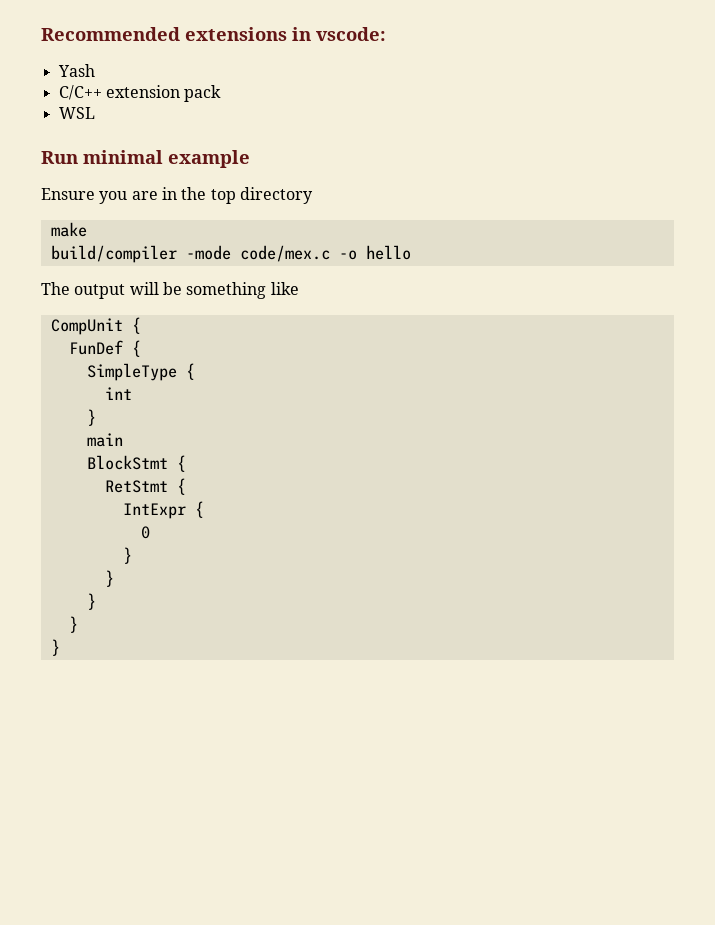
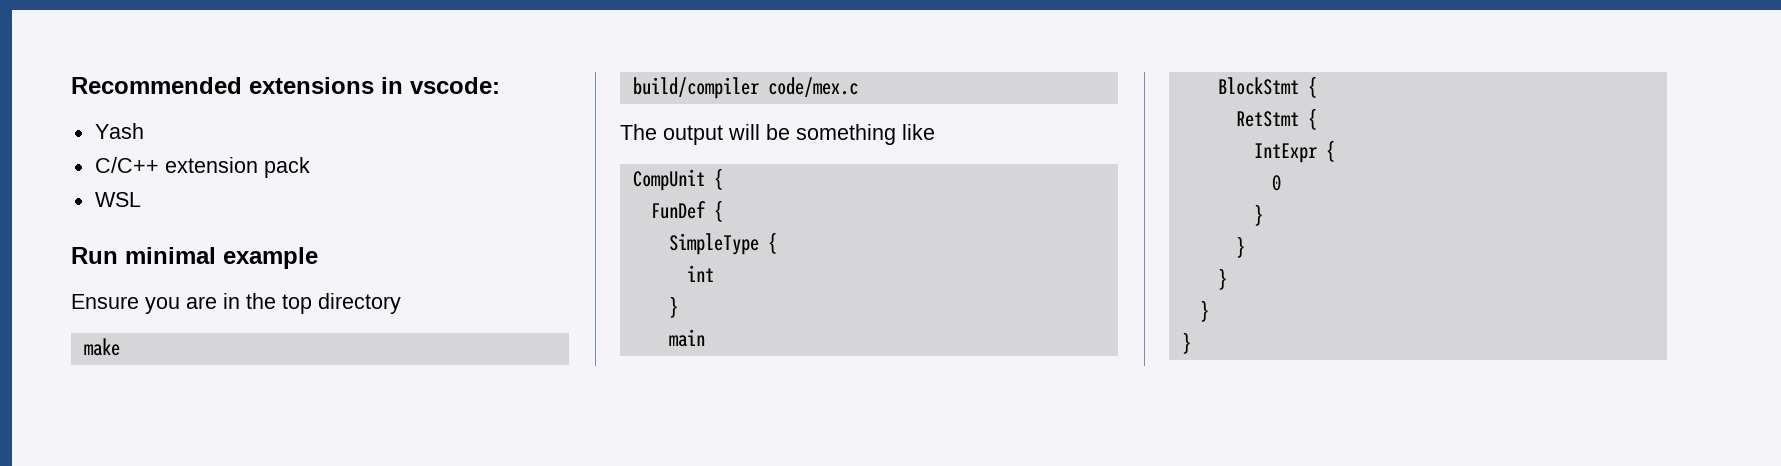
[185,245,231,260] -mode -> (759, 88) none
[338,245,411,260] -o hello -> (858, 87) none

